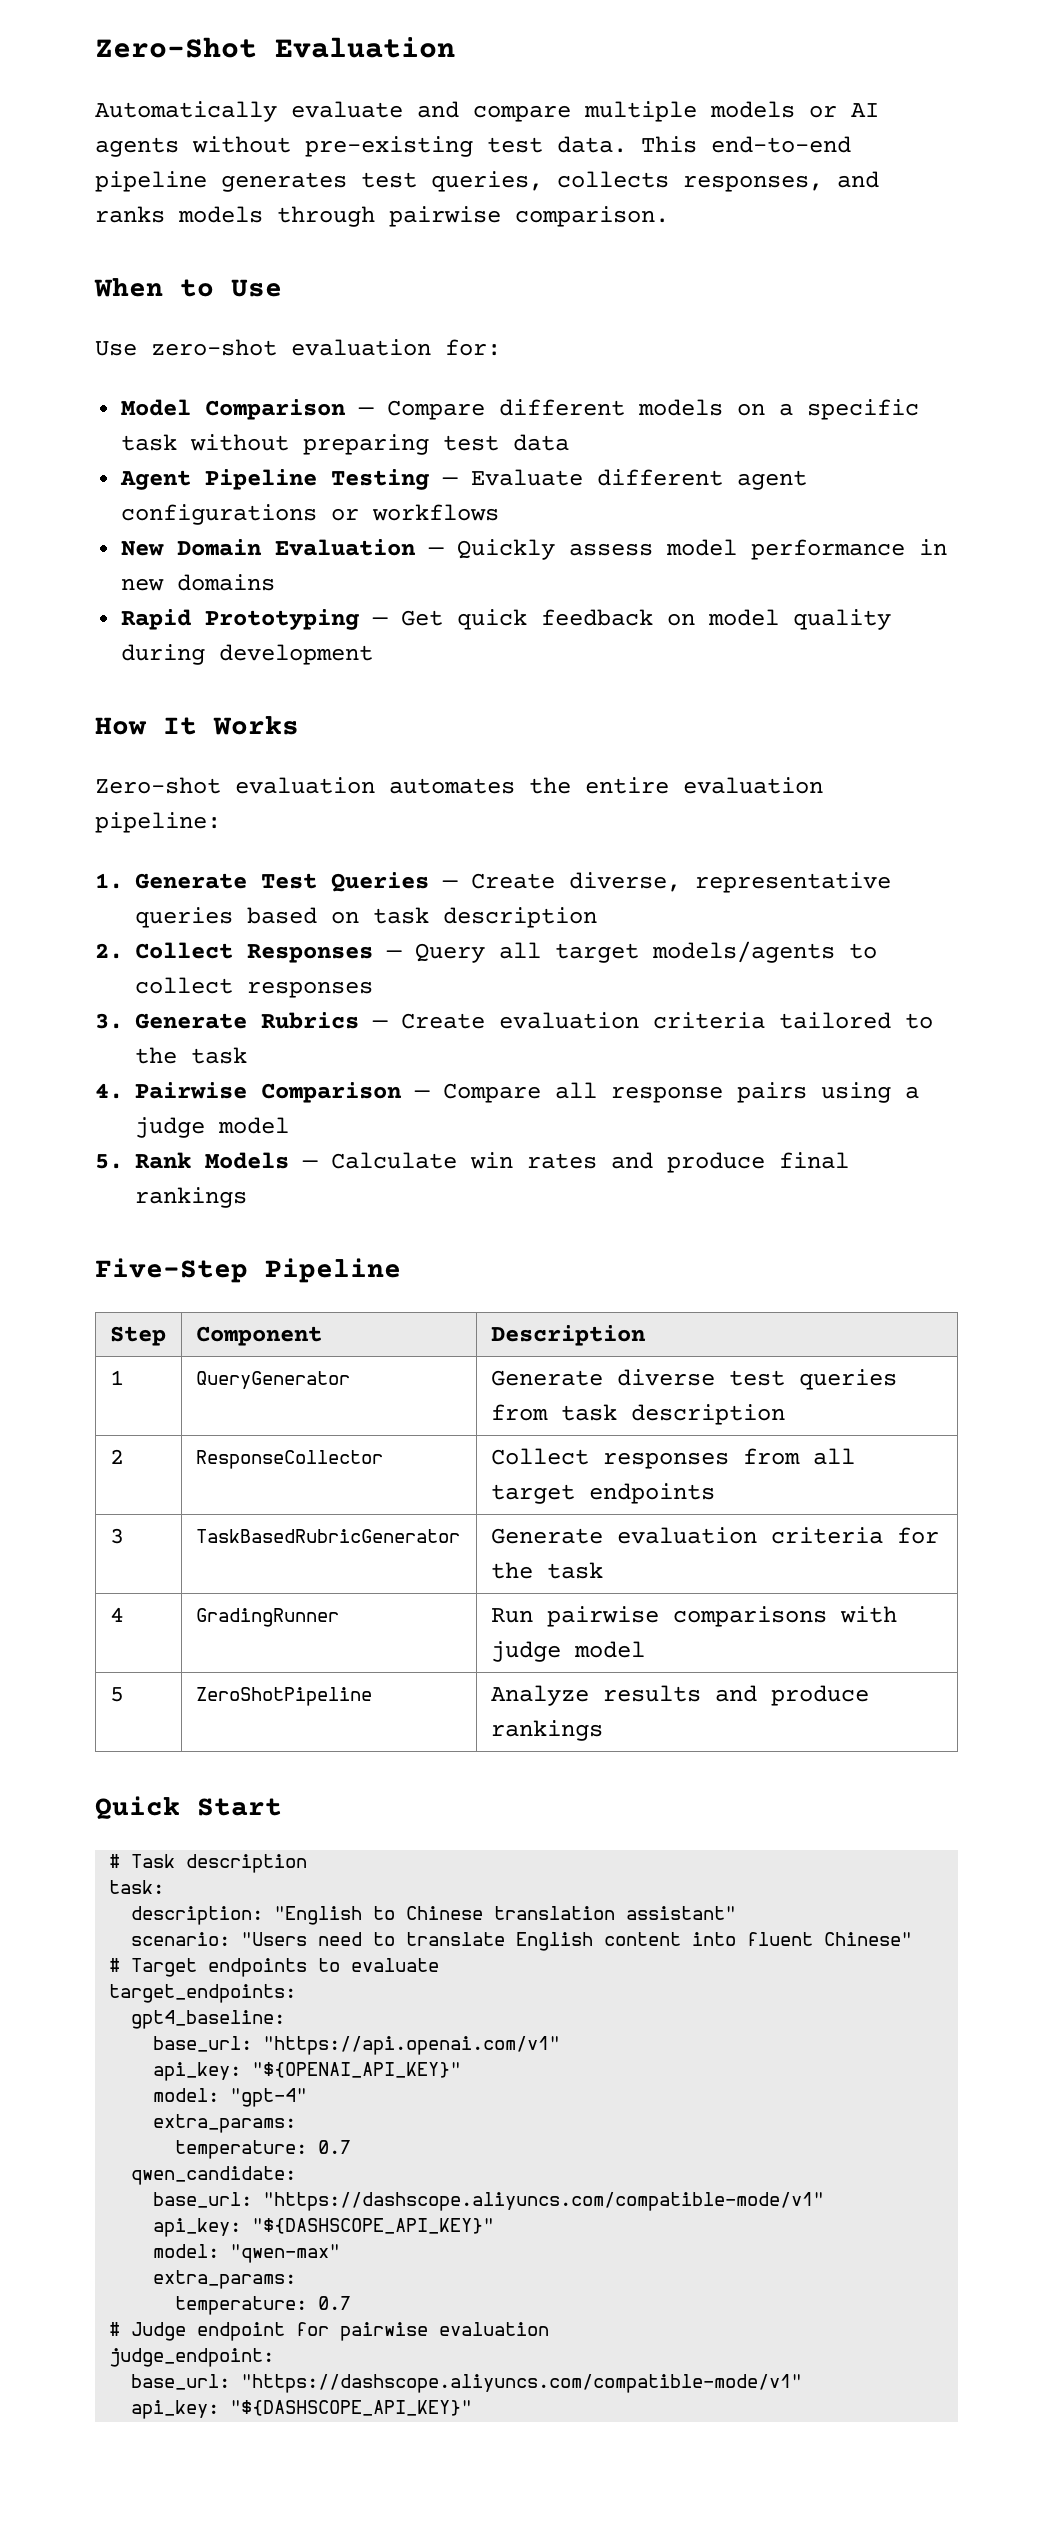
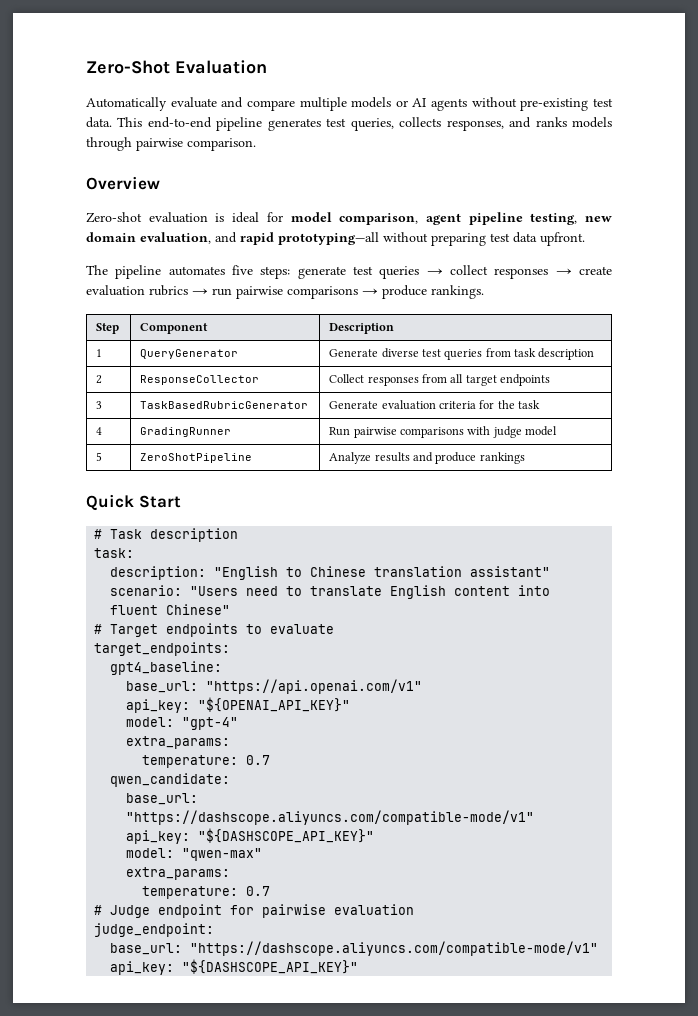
[94,278,282,297] [95,339,501,356] [121,399,920,420] [121,434,570,455] [120,469,808,490] [121,504,500,525] [121,539,948,560] [121,574,276,591] [121,609,892,630] [121,644,374,665] [95,716,299,735] [95,777,823,794] [95,812,221,833] [95,872,891,893] [135,907,597,928] [95,941,877,963] [135,977,373,998] [95,1012,933,1029] [135,1047,247,1064] [95,1082,919,1103] [135,1117,289,1138] [95,1152,849,1173] [135,1187,247,1208] [95,1258,401,1283] When to Use // Use zero-shot evaluation for: // Model Comparison — Compare different models on a specific task without preparing test data // Agent Pipeline Testing — Evaluate different agent configurations or workflows // New Domain Evaluation — Quickly assess model performance in new domains // Rapid Prototyping — Get quick feedback on model quality during development // How It Works // Zero-shot evaluation automates the entire evaluation pipeline: // 1. Generate Test Queries — Create diverse, representative queries based on task description // 2. Collect Responses — Query all target models/agents to collect responses // 3. Generate Rubrics — Create evaluation criteria tailored to the task // 4. Pairwise Comparison — Compare all response pairs using a judge model // 5. Rank Models — Calculate win rates and produce final rankings // Five-Step Pipeline -> [86,176,160,190] [86,212,612,225] [86,232,585,246] [86,265,612,279] [86,285,484,299] Overview // Zero-shot evaluation is ideal for model comparison, agent pipeline testing, new domain evaluation, and rapid prototyping—all without preparing test data upfront. // The pipeline automates five steps: generate test queries → collect responses → create evaluation rubrics → run pairwise comparisons → produce rankings.

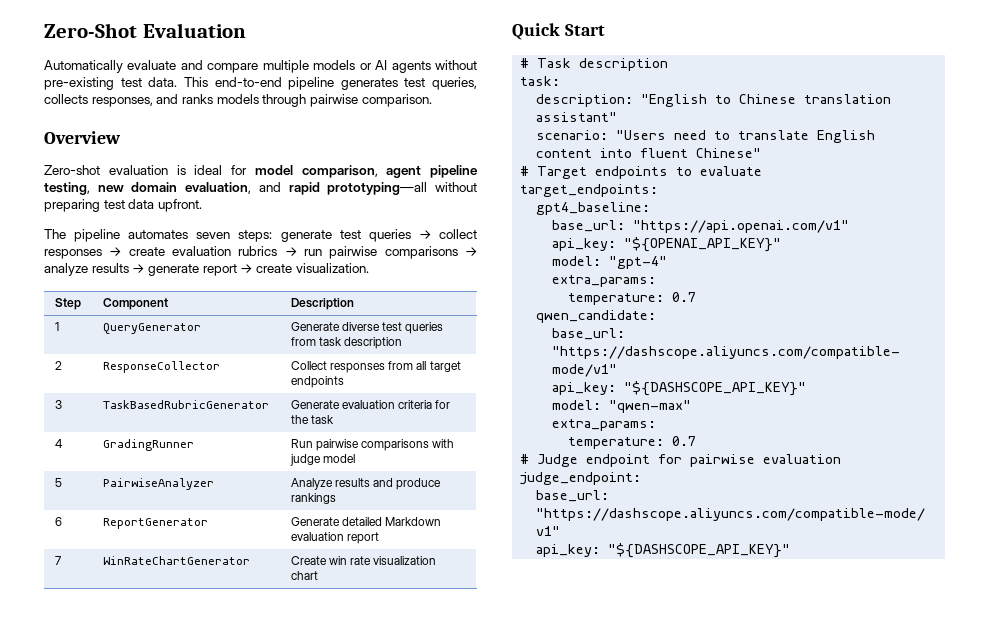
[232,265,254,275] five -> [196,232,231,239] seven
[382,285,484,299] produce rankings. -> [44,263,369,276] analyze results → generate report → create visualization.
[140,453,253,463] ZeroShotPipeline -> [102,478,214,490] PairwiseAnalyzer
(525, 458) none -> [54,517,62,526] [102,518,208,529] [290,517,442,526] [290,532,379,544] [54,556,61,565] [102,556,250,565] [290,556,437,565] [290,571,318,580] // 6 | ReportGenerator | Generate detailed Markdown evaluation report // 7 | WinRateChartGenerator | Create win rate visualization chart

